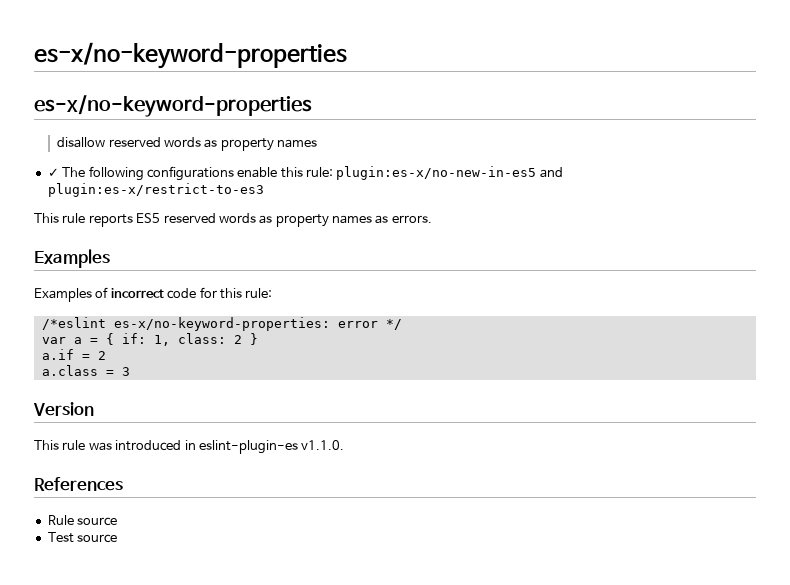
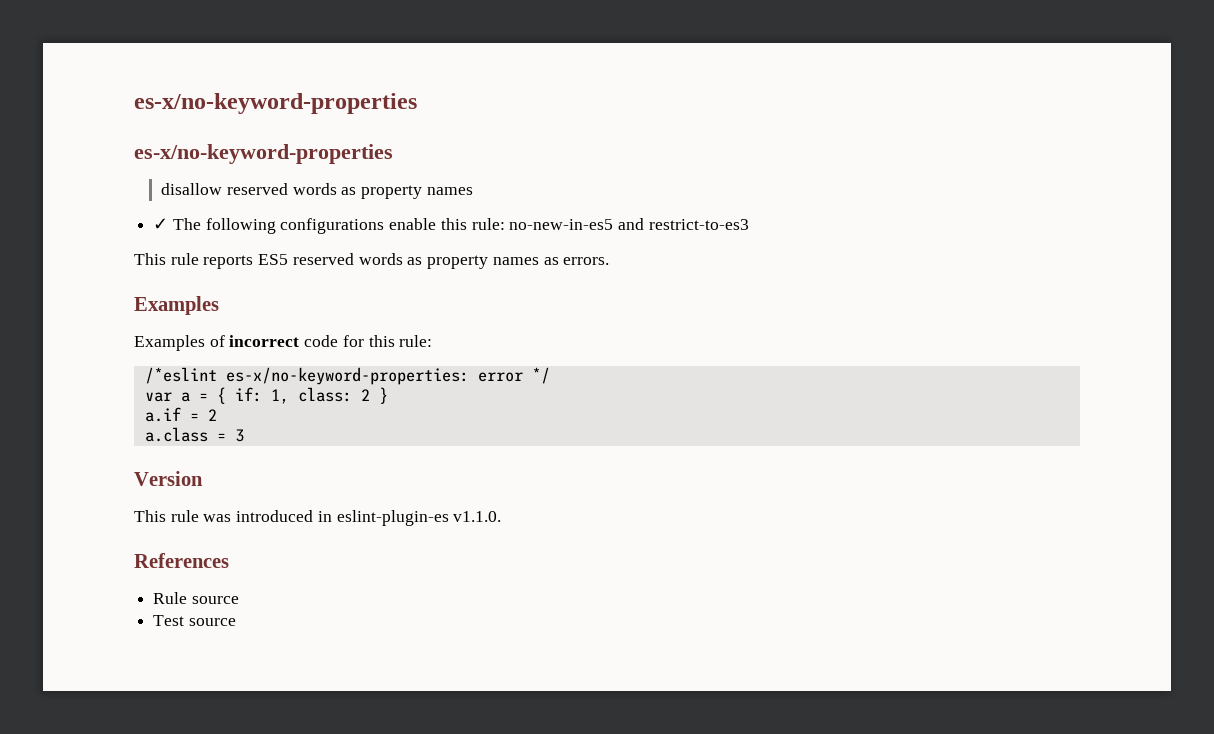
[336,166,563,180] [47,183,264,197] plugin:es-x/no-new-in-es5 and plugin:es-x/restrict-to-es3 -> [509,218,749,230] no-new-in-es5 and restrict-to-es3

